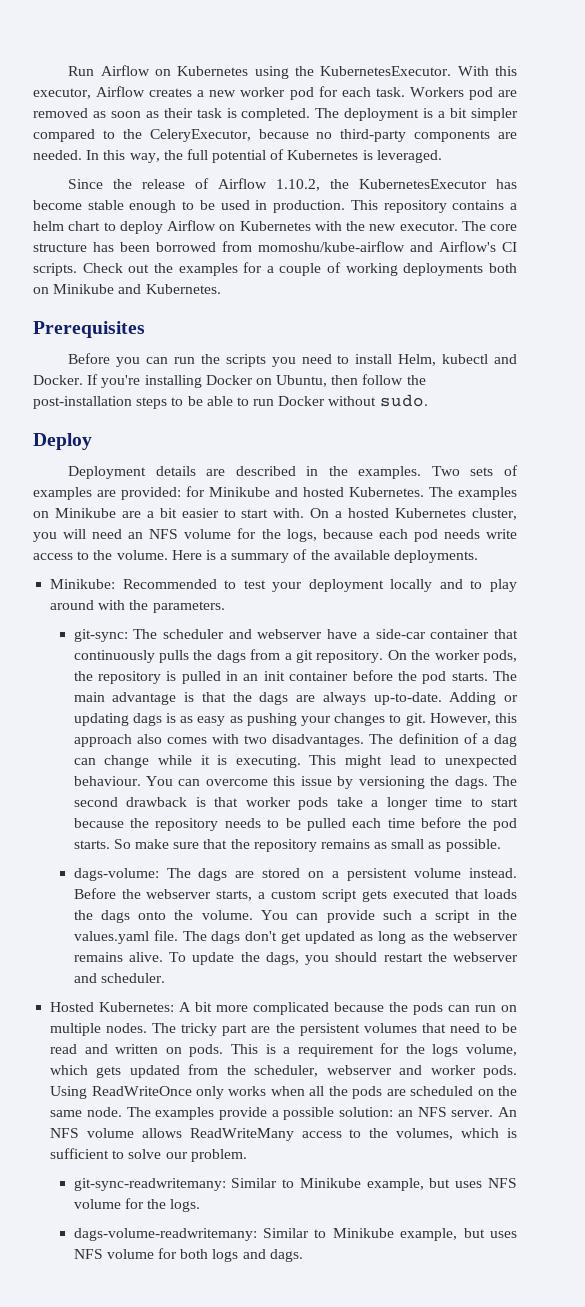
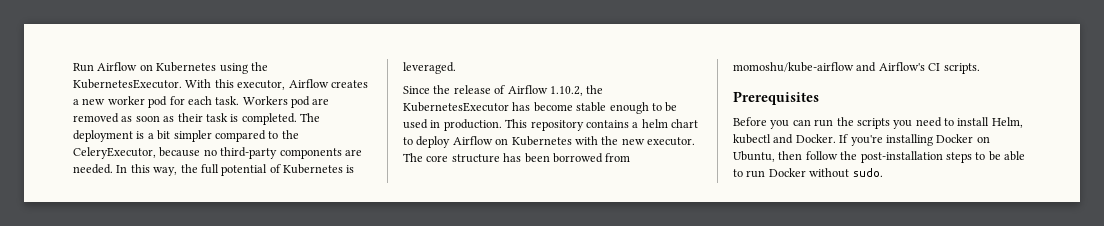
[82,262,517,276] [33,284,221,294] Check out the examples for a couple of working deployments both on Minikube and Kubernetes. -> (980, 68) none
[33,433,92,450] [68,465,518,479] [33,486,517,500] [33,508,517,520] [33,528,517,542] [33,549,479,563] [50,579,517,592] [50,600,225,613] [73,629,518,642] [73,649,518,663] [73,670,517,684] [73,692,518,705] [73,713,518,726] [73,733,518,747] [73,755,517,768] [73,776,518,789] [73,797,518,810] [73,817,518,831] [73,839,501,852] [73,868,517,881] [73,888,517,902] [73,910,517,923] [73,930,518,944] [73,952,518,965] [73,973,165,983] [50,1002,517,1015] [50,1023,517,1036] [50,1043,517,1057] [50,1064,517,1078] [50,1086,517,1099] [50,1107,518,1120] [50,1128,517,1141] [50,1148,247,1162] [73,1178,517,1191] [73,1198,201,1212] [73,1228,517,1241] [73,1248,303,1262] // Deploy // Deployment details are described in the examples. Two sets of examples are provided: for Minikube and hosted Kubernetes. The examples on Minikube are a bit easier to start with. On a hosted Kubernetes cluster, you will need an NFS volume for the logs, because each pod needs write access to the volume. Here is a summary of the available deployments. // Minikube: Recommended to test your deployment locally and to play around with the parameters. // git-sync: The scheduler and webserver have a side-car container that continuously pulls the dags from a git repository. On the worker pods, the repository is pulled in an init container before the pod starts. The main advantage is that the dags are always up-to-date. Adding or updating dags is as easy as pushing your changes to git. However, this approach also comes with two disadvantages. The definition of a dag can change while it is executing. This might lead to unexpected behaviour. You can overcome this issue by versioning the dags. The second drawback is that worker pods take a longer time to start because the repository needs to be pulled each time before the pod starts. So make sure that the repository remains as small as possible. // dags-volume: The dags are stored on a persistent volume instead. Before the webserver starts, a custom script gets executed that loads the dags onto the volume. You can provide such a script in the values.yaml file. The dags don't get updated as long as the webserver remains alive. To update the dags, you should restart the webserver and scheduler. // Hosted Kubernetes: A bit more complicated because the pods can run on multiple nodes. The tricky part are the persistent volumes that need to be read and written on pods. This is a requirement for the logs volume, which gets updated from the scheduler, webserver and worker pods. Using ReadWriteOnce only works when all the pods are scheduled on the same node. The examples provide a possible solution: an NFS server. An NFS volume allows ReadWriteMany access to the volumes, which is sufficient to solve our problem. // git-sync-readwritemany: Similar to Minikube example, but uses NFS volume for the logs. // dags-volume-readwritemany: Similar to Minikube example, but uses NFS volume for both logs and dags. -> (883, 172) none

